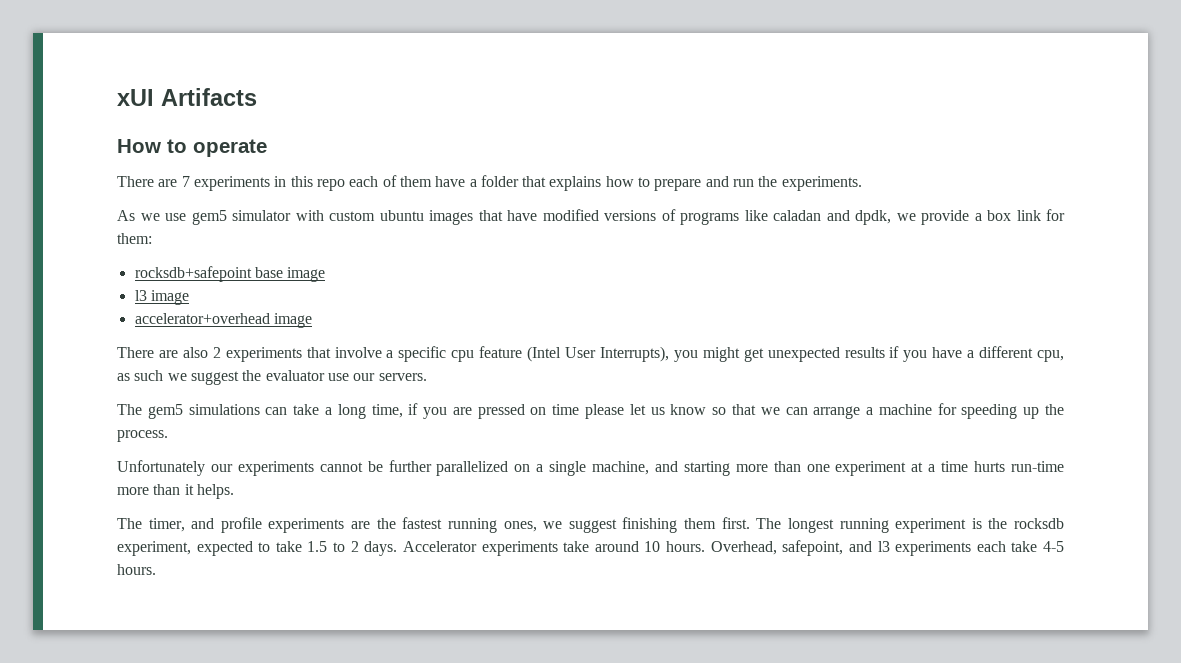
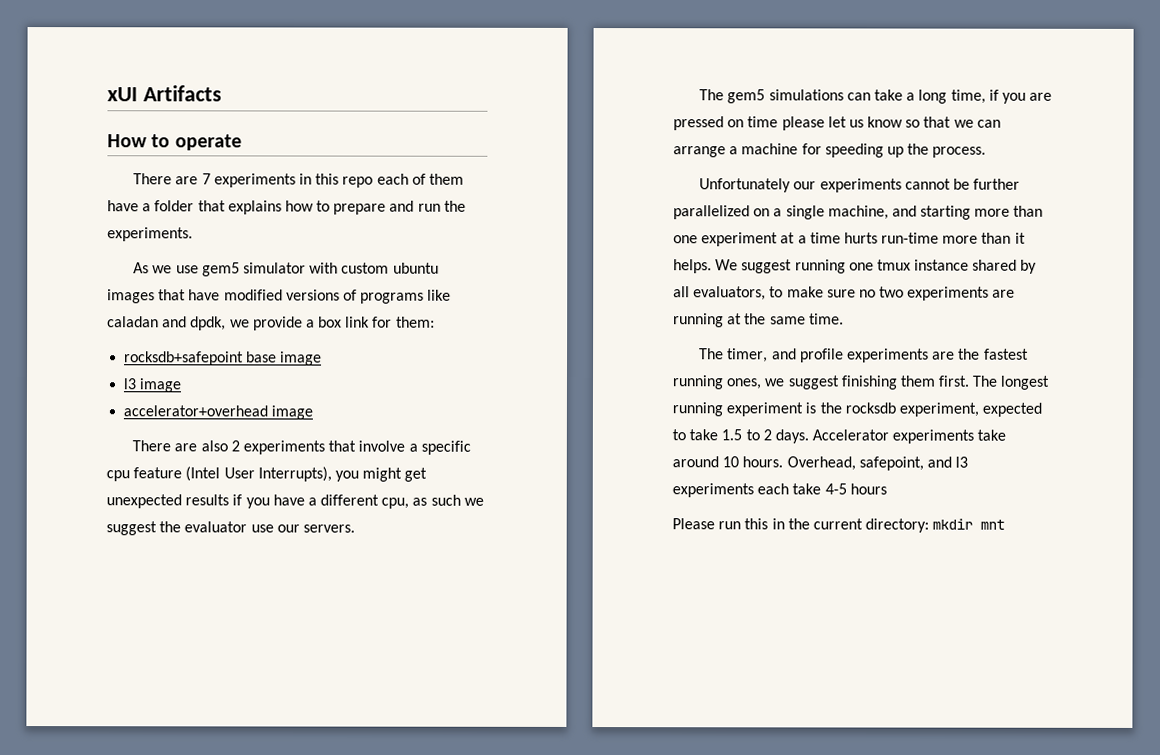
(234, 491) none -> [715,259,1038,274] [673,286,1016,301] [673,313,844,328] We suggest running one tmux instance shared by all evaluators, to make sure no two experiments are running at the same time.
[117,564,156,575] hours. -> [849,483,887,495] [672,518,1006,533] hours // Please run this in the current directory: mkdir mnt

